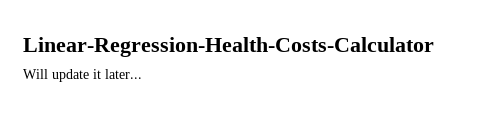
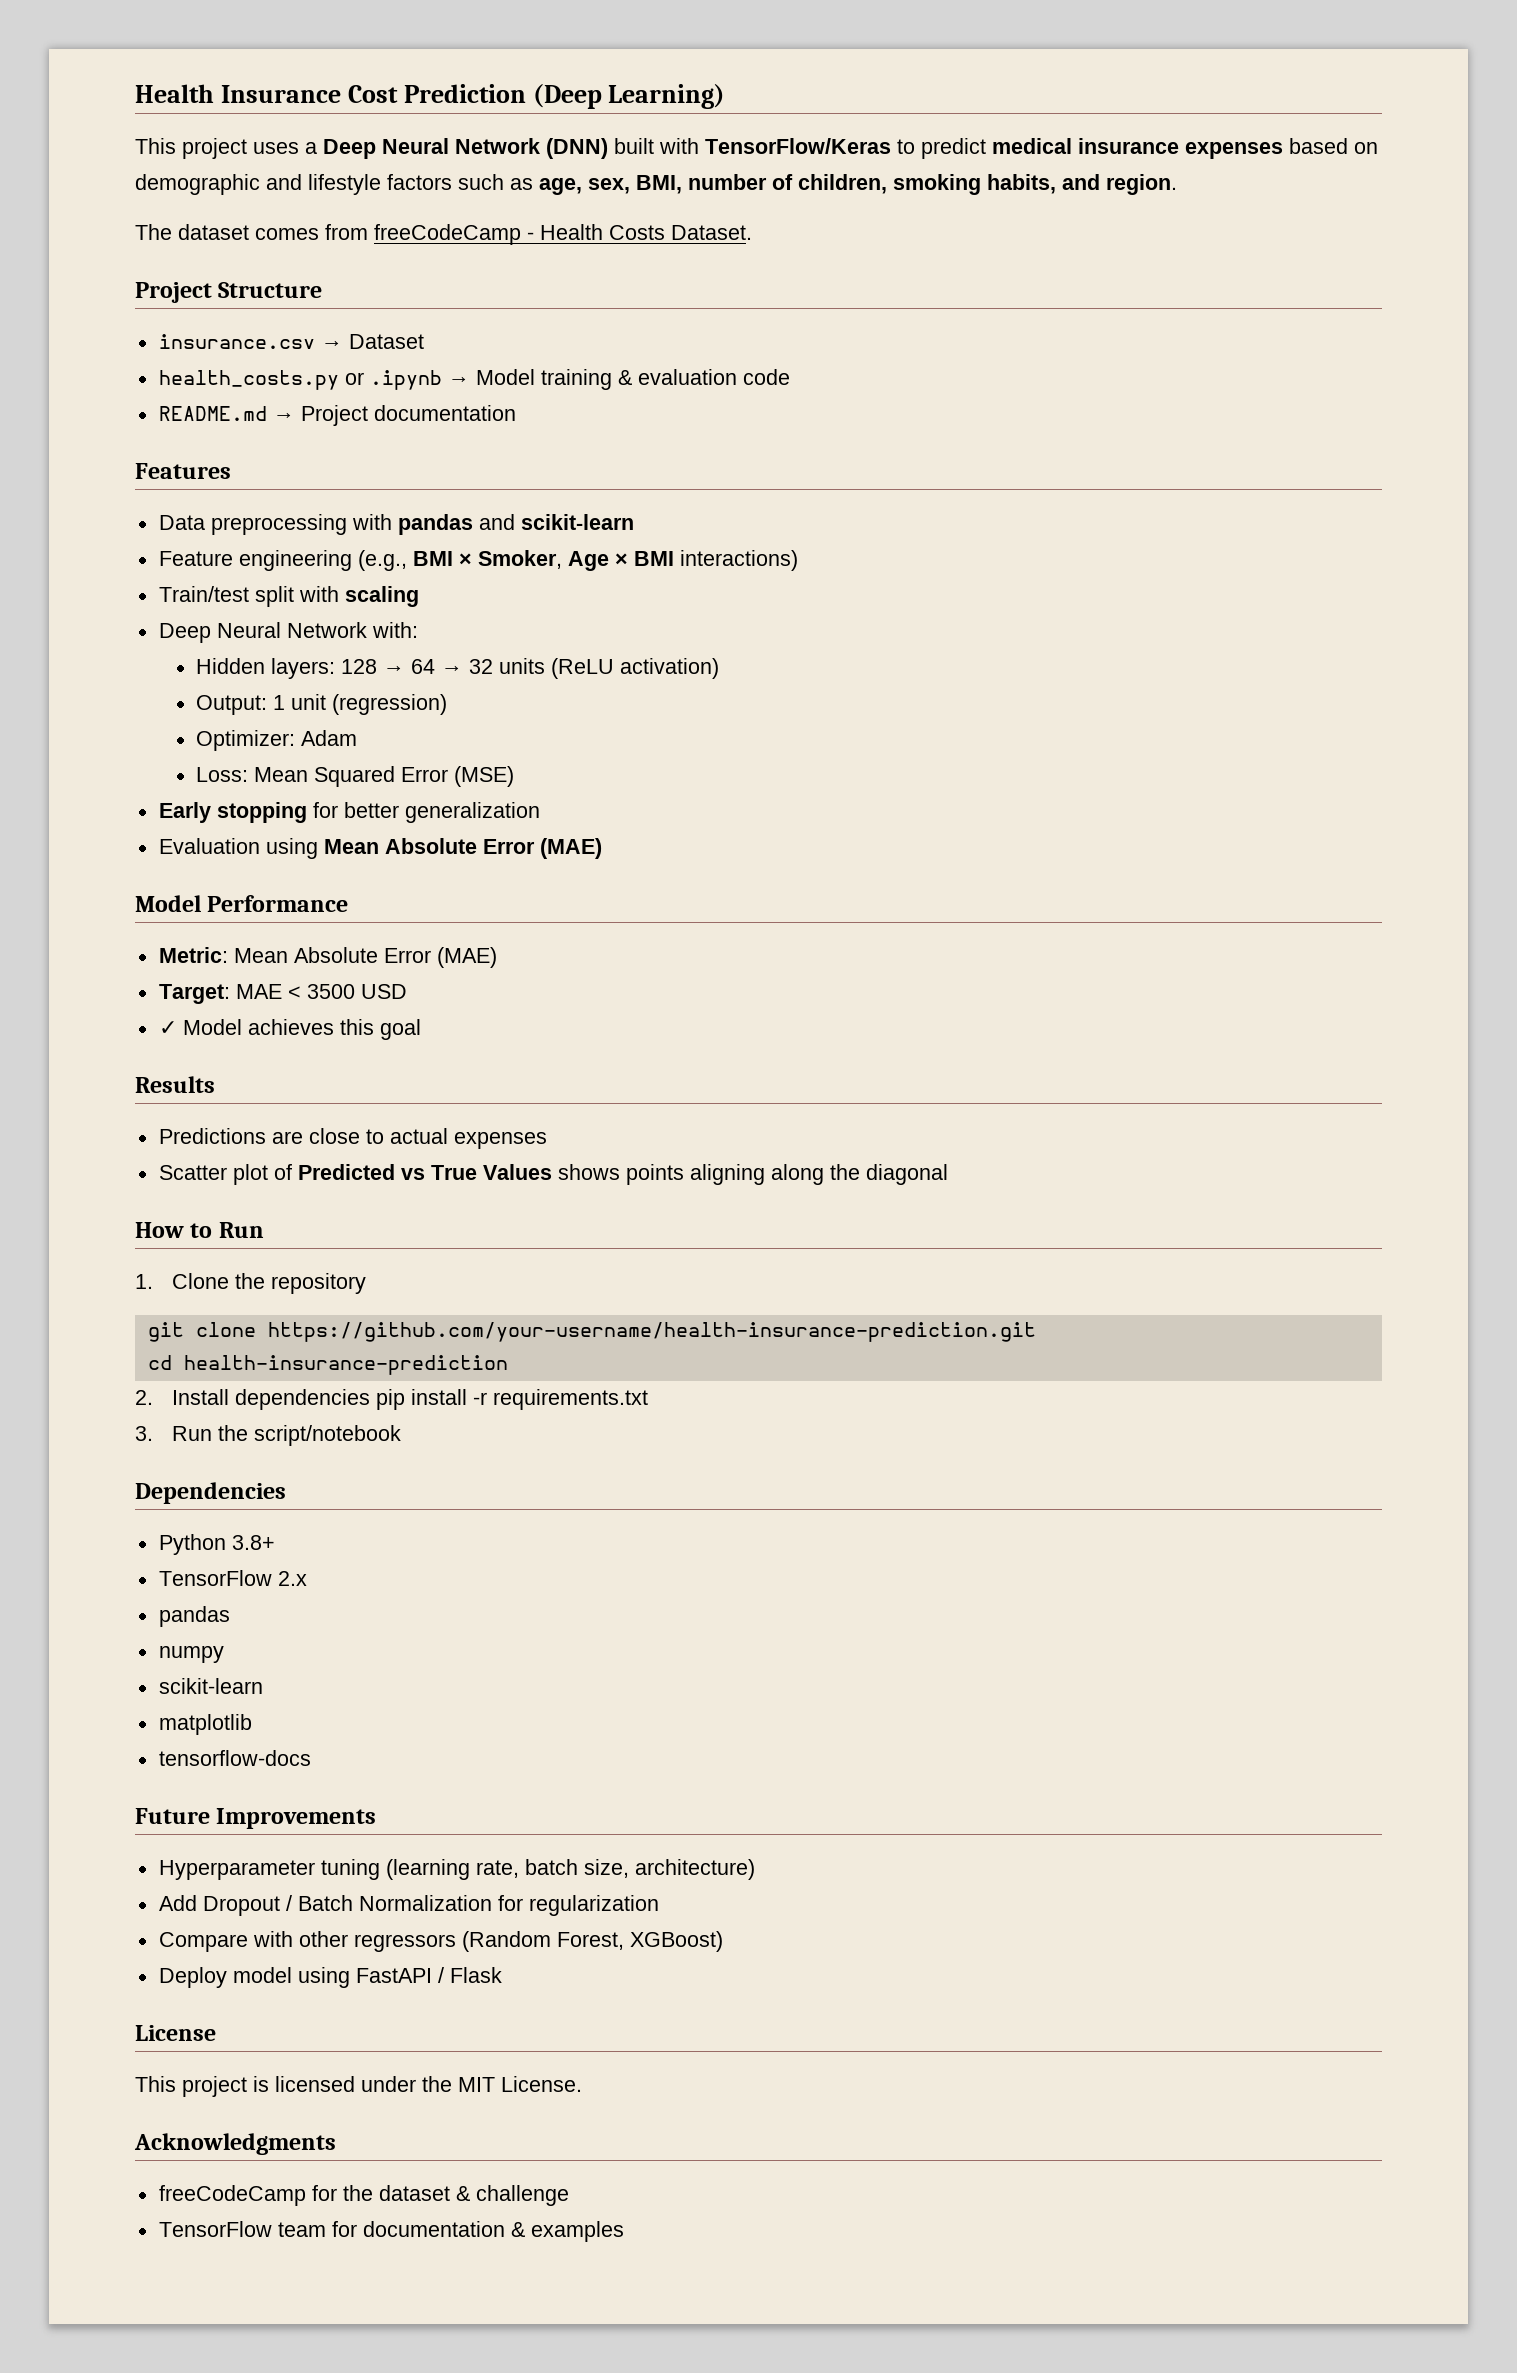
[23,37,434,57] [23,69,142,82] Linear-Regression-Health-Costs-Calculator // Will update it later... -> [135,84,726,109] [135,138,1378,159] [135,174,1177,195] [135,224,752,245] [135,282,323,303] [158,334,424,349] [158,369,790,390] [158,405,516,426] [135,463,231,479] [158,514,634,535] [158,550,798,571] [158,586,419,607] [158,622,418,643] [195,658,719,679] [195,694,447,715] [195,730,357,751] [195,766,514,787] [158,802,540,823] [158,838,602,859] [135,895,349,912] [158,947,497,968] [158,984,407,1004] [158,1019,421,1040] [135,1076,215,1093] [158,1128,547,1149] [158,1164,948,1185] [135,1222,264,1238] [135,1273,367,1294] [147,1322,1036,1342] [147,1355,508,1375] [135,1389,649,1410] [135,1425,402,1446] [135,1482,286,1504] [158,1534,275,1555] [158,1570,307,1586] [158,1606,230,1627] [158,1646,224,1663] [158,1678,263,1694] [158,1714,252,1735] [158,1750,311,1766] [135,1808,377,1829] [158,1859,755,1880] [158,1895,659,1916] [158,1931,723,1952] [158,1967,502,1988] [135,2025,216,2041] [135,2076,582,2097] [134,2133,336,2155] [158,2185,569,2206] [158,2221,624,2242] Health Insurance Cost Prediction (Deep Learning) // This project uses a Deep Neural Network (DNN) built with TensorFlow/Keras to predict medical insurance expenses based on demographic and lifestyle factors such as age, sex, BMI, number of children, smoking habits, and region. // The dataset comes from freeCodeCamp - Health Costs Dataset. // Project Structure // insurance.csv → Dataset // health_costs.py or .ipynb → Model training & evaluation code // README.md → Project documentation // Features // Data preprocessing with pandas and scikit-learn // Feature engineering (e.g., BMI × Smoker, Age × BMI interactions) // Train/test split with scaling // Deep Neural Network with: // Hidden layers: 128 → 64 → 32 units (ReLU activation) // Output: 1 unit (regression) // Optimizer: Adam // Loss: Mean Squared Error (MSE) // Early stopping for better generalization // Evaluation using Mean Absolute Error (MAE) // Model Performance // Metric: Mean Absolute Error (MAE) // Target: MAE < 3500 USD // ✓ Model achieves this goal // Results // Predictions are close to actual expenses // Scatter plot of Predicted vs True Values shows points aligning along the diagonal // How to Run // 1. Clone the repository // git clone https://github.com/your-username/health-insurance-prediction.git // cd health-insurance-prediction // 2. Install dependencies pip install -r requirements.txt // 3. Run the script/notebook // Dependencies // Python 3.8+ // TensorFlow 2.x // pandas // numpy // scikit-learn // matplotlib // tensorflow-docs // Future Improvements // Hyperparameter tuning (learning rate, batch size, architecture) // Add Dropout / Batch Normalization for regularization // Compare with other regressors (Random Forest, XGBoost) // Deploy model using FastAPI / Flask // License // This project is licensed under the MIT License. // Acknowledgments // freeCodeCamp for the dataset & challenge // TensorFlow team for documentation & examples

